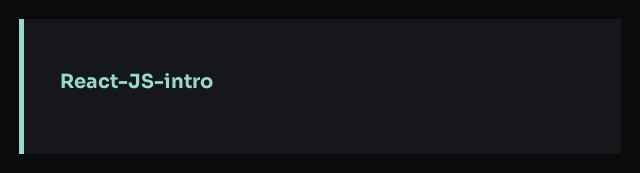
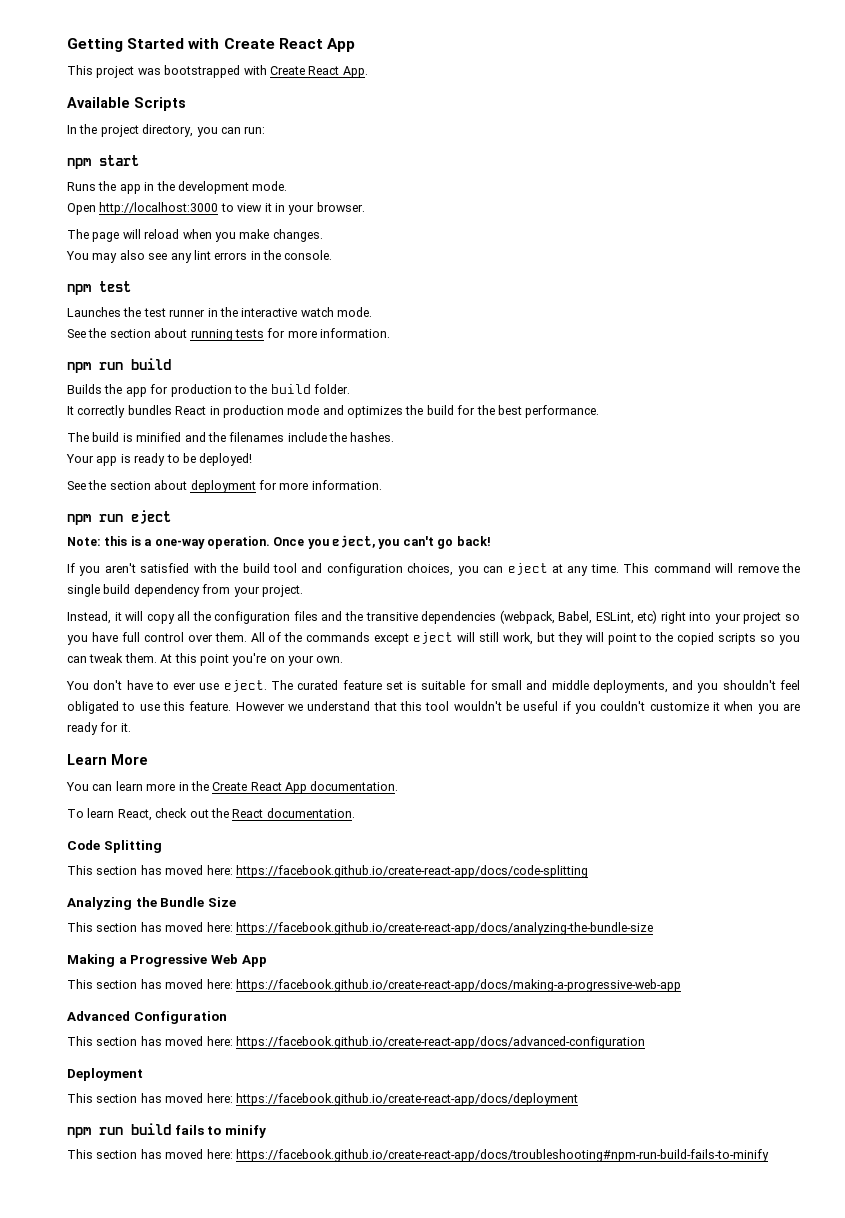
[60,73,213,89] React-JS-intro -> [67,38,355,52] [67,65,368,78] [67,97,186,111] [67,124,266,137] [67,155,139,169] [67,181,288,194] [67,202,365,215] [67,229,323,242] [66,250,333,263] [67,281,131,295] [67,307,372,317] [67,328,390,341] [67,358,171,373] [67,384,350,397] [67,405,600,418] [67,432,395,442] [66,453,253,466] [67,480,382,493] [67,510,171,525] [67,535,491,549] [67,563,801,576] [67,584,303,597] [67,610,800,624] [67,632,800,645] [67,653,344,666] [66,680,801,693] [67,701,801,714] [67,722,131,735] [67,754,148,765] [66,781,399,794] [67,808,355,821] [67,840,162,853] [67,865,588,878] [67,897,236,910] [67,922,653,935] [67,954,267,967] [67,979,681,992] [67,1011,227,1024] [67,1036,645,1049] [67,1068,143,1081] [67,1093,578,1106] [67,1123,266,1138] [67,1149,769,1162] Getting Started with Create React App // This project was bootstrapped with Create React App. // Available Scripts // In the project directory, you can run: // npm start // Runs the app in the development mode. // Open http://localhost:3000 to view it in your browser. // The page will reload when you make changes. // You may also see any lint errors in the console. // npm test // Launches the test runner in the interactive watch mode. // See the section about running tests for more information. // npm run build // Builds the app for production to the build folder. // It correctly bundles React in production mode and optimizes the build for the best performance. // The build is minified and the filenames include the hashes. // Your app is ready to be deployed! // See the section about deployment for more information. // npm run eject // Note: this is a one-way operation. Once you eject, you can't go back! // If you aren't satisfied with the build tool and configuration choices, you can eject at any time. This command will remove the single build dependency from your project. // Instead, it will copy all the configuration files and the transitive dependencies (webpack, Babel, ESLint, etc) right into your project so you have full control over them. All of the commands except eject will still work, but they will point to the copied scripts so you can tweak them. At this point you're on your own. // You don't have to ever use eject. The curated feature set is suitable for small and middle deployments, and you shouldn't feel obligated to use this feature. However we understand that this tool wouldn't be useful if you couldn't customize it when you are ready for it. // Learn More // You can learn more in the Create React App documentation. // To learn React, check out the React documentation. // Code Splitting // This section has moved here: https://facebook.github.io/create-react-app/docs/code-splitting // Analyzing the Bundle Size // This section has moved here: https://facebook.github.io/create-react-app/docs/analyzing-the-bundle-size // Making a Progressive Web App // This section has moved here: https://facebook.github.io/create-react-app/docs/making-a-progressive-web-app // Advanced Configuration // This section has moved here: https://facebook.github.io/create-react-app/docs/advanced-configuration // Deployment // This section has moved here: https://facebook.github.io/create-react-app/docs/deployment // npm run build fails to minify // This section has moved here: https://facebook.github.io/create-react-app/docs/troubleshooting#npm-run-build-fails-to-minify

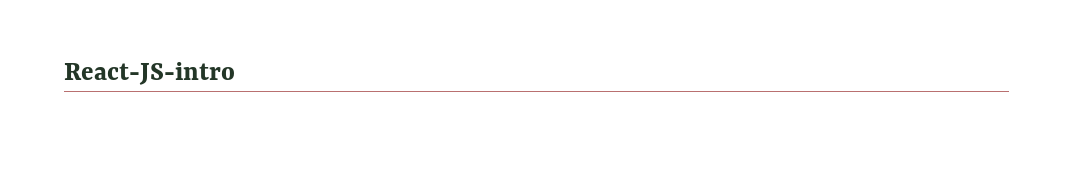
[67,38,355,52] [67,65,368,78] [67,97,186,111] [67,124,266,137] [67,155,139,169] [67,181,288,194] [67,202,365,215] [67,229,323,242] [66,250,333,263] [67,281,131,295] [67,307,372,317] [67,328,390,341] [67,358,171,373] [67,384,350,397] [67,405,600,418] [67,432,395,442] [66,453,253,466] [67,480,382,493] [67,510,171,525] [67,535,491,549] [67,563,801,576] [67,584,303,597] [67,610,800,624] [67,632,800,645] [67,653,344,666] [66,680,801,693] [67,701,801,714] [67,722,131,735] [67,754,148,765] [66,781,399,794] [67,808,355,821] [67,840,162,853] [67,865,588,878] [67,897,236,910] [67,922,653,935] [67,954,267,967] [67,979,681,992] [67,1011,227,1024] [67,1036,645,1049] [67,1068,143,1081] [67,1093,578,1106] [67,1123,266,1138] [67,1149,769,1162] Getting Started with Create React App // This project was bootstrapped with Create React App. // Available Scripts // In the project directory, you can run: // npm start // Runs the app in the development mode. // Open http://localhost:3000 to view it in your browser. // The page will reload when you make changes. // You may also see any lint errors in the console. // npm test // Launches the test runner in the interactive watch mode. // See the section about running tests for more information. // npm run build // Builds the app for production to the build folder. // It correctly bundles React in production mode and optimizes the build for the best performance. // The build is minified and the filenames include the hashes. // Your app is ready to be deployed! // See the section about deployment for more information. // npm run eject // Note: this is a one-way operation. Once you eject, you can't go back! // If you aren't satisfied with the build tool and configuration choices, you can eject at any time. This command will remove the single build dependency from your project. // Instead, it will copy all the configuration files and the transitive dependencies (webpack, Babel, ESLint, etc) right into your project so you have full control over them. All of the commands except eject will still work, but they will point to the copied scripts so you can tweak them. At this point you're on your own. // You don't have to ever use eject. The curated feature set is suitable for small and middle deployments, and you shouldn't feel obligated to use this feature. However we understand that this tool wouldn't be useful if you couldn't customize it when you are ready for it. // Learn More // You can learn more in the Create React App documentation. // To learn React, check out the React documentation. // Code Splitting // This section has moved here: https://facebook.github.io/create-react-app/docs/code-splitting // Analyzing the Bundle Size // This section has moved here: https://facebook.github.io/create-react-app/docs/analyzing-the-bundle-size // Making a Progressive Web App // This section has moved here: https://facebook.github.io/create-react-app/docs/making-a-progressive-web-app // Advanced Configuration // This section has moved here: https://facebook.github.io/create-react-app/docs/advanced-configuration // Deployment // This section has moved here: https://facebook.github.io/create-react-app/docs/deployment // npm run build fails to minify // This section has moved here: https://facebook.github.io/create-react-app/docs/troubleshooting#npm-run-build-fails-to-minify -> [64,62,235,85] React-JS-intro

